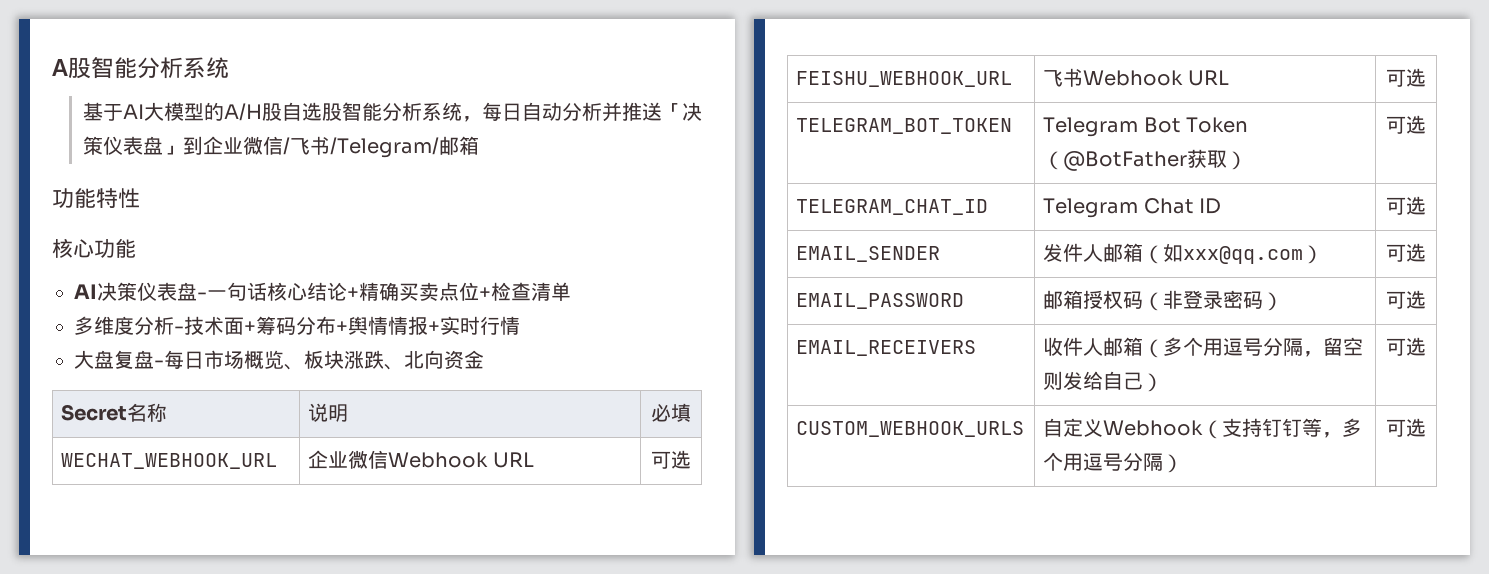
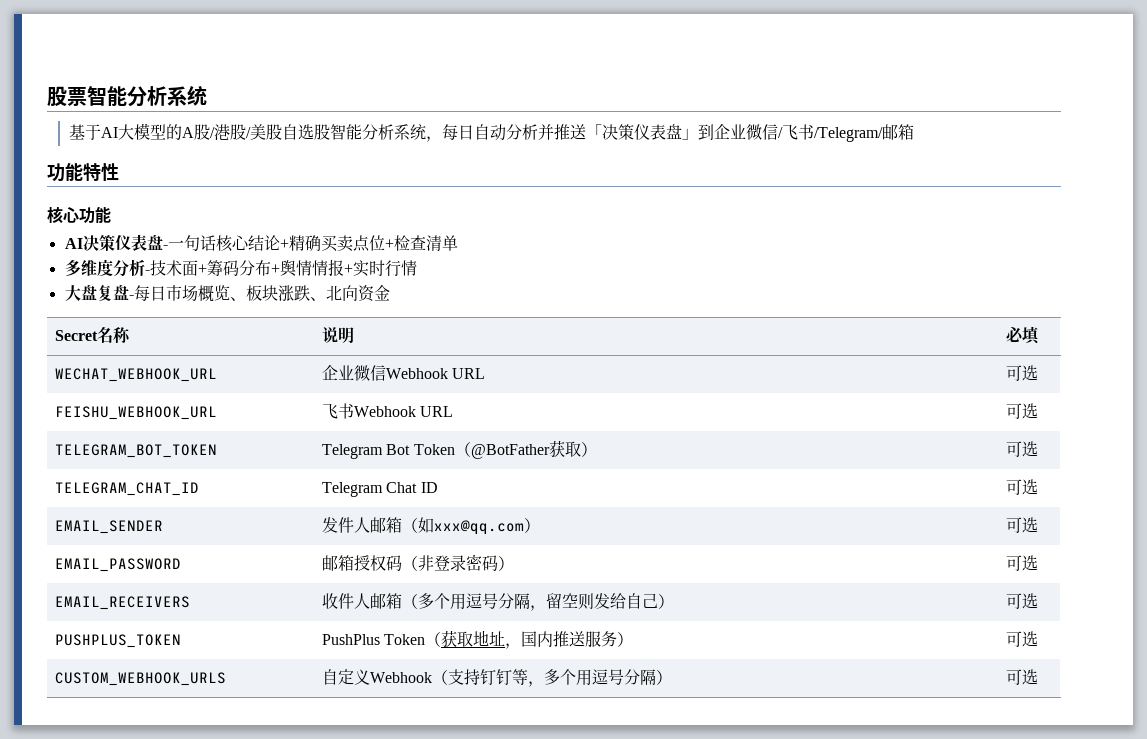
[52,57,91,79] A股 -> [47,86,87,107] 股票
[223,103,262,121] A/H -> [181,124,266,141] A股/港股/美
(1426, 346) none -> [55,634,182,648] [322,630,634,649] [1005,631,1038,647] // PUSHPLUS_TOKEN | PushPlus Token（获取地址，国内推送服务） | 可选

